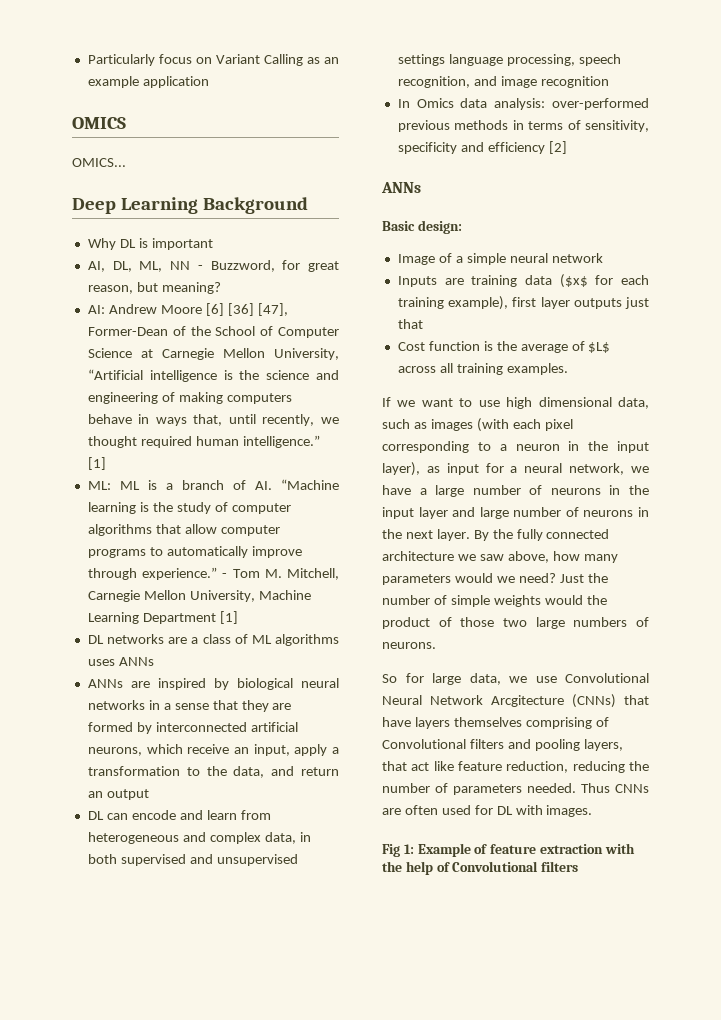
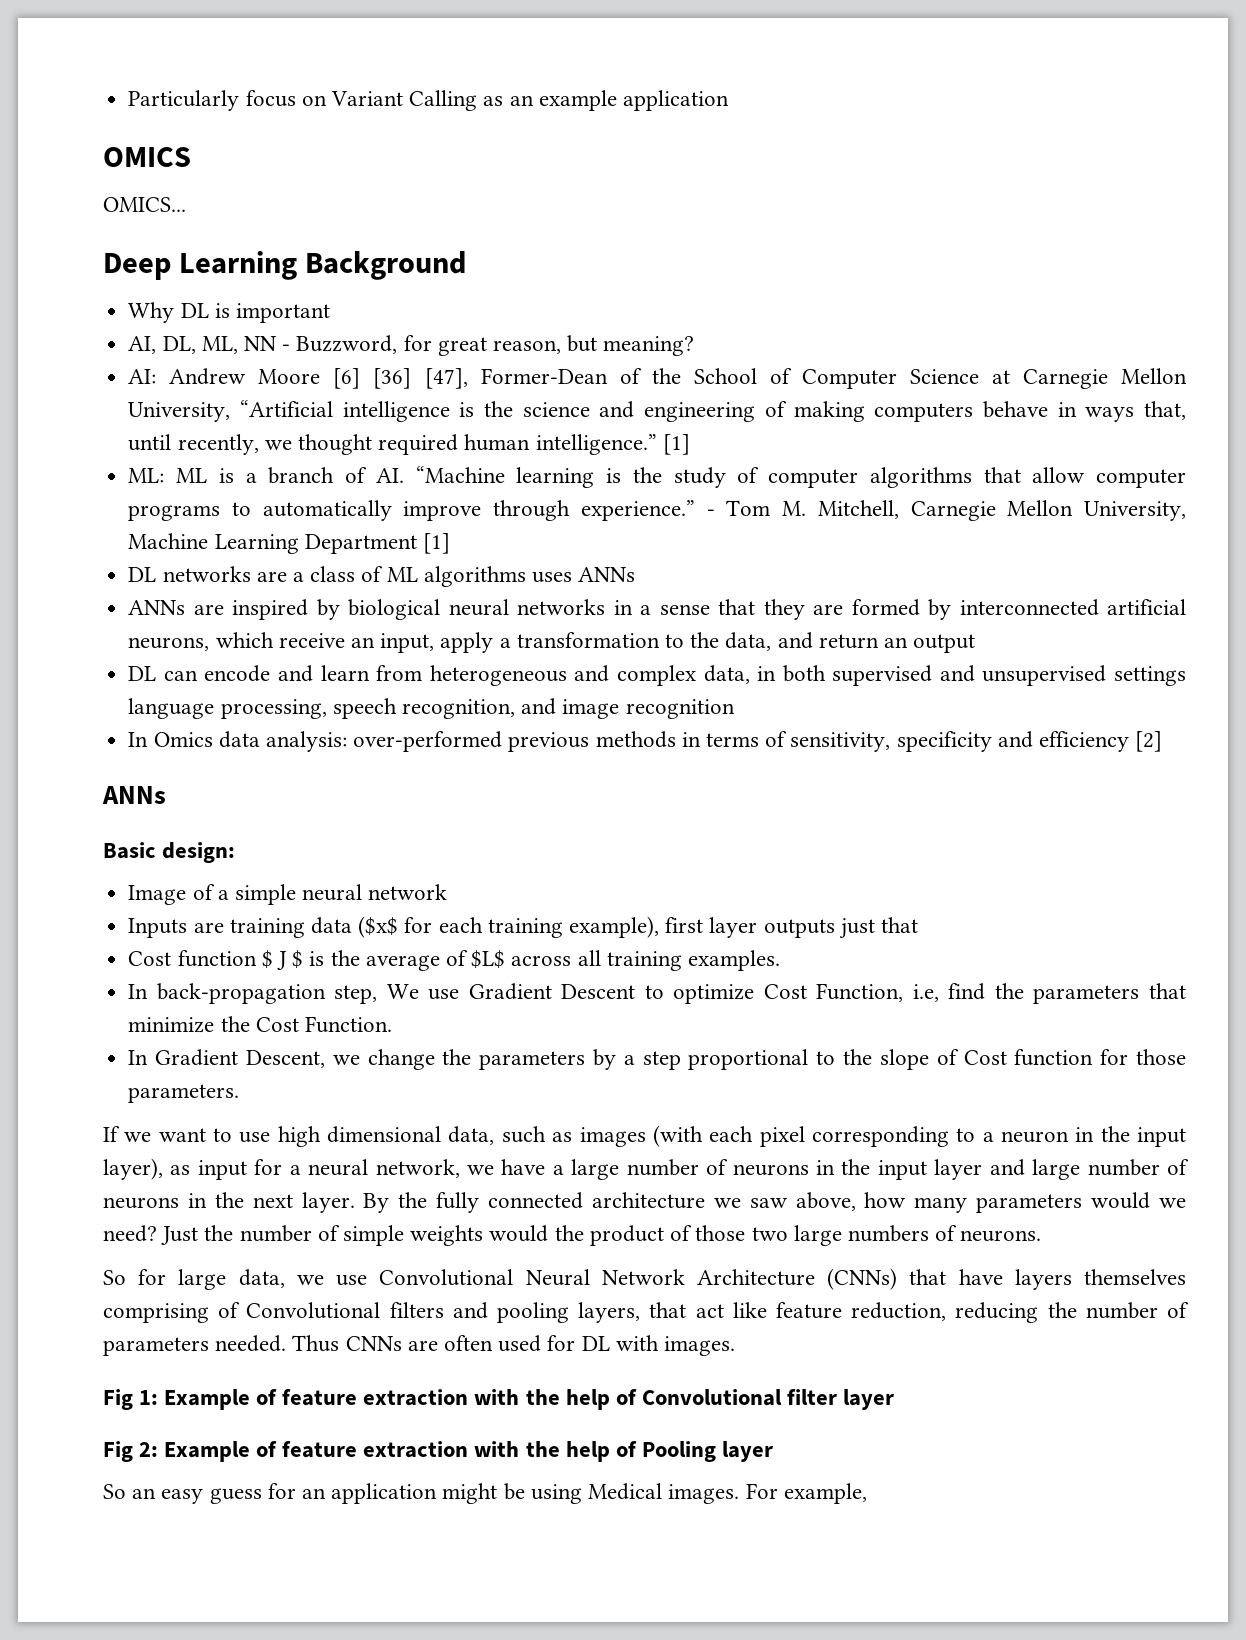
(480, 346) none -> [261,950,304,970] $ J $
(568, 369) none -> [128,983,1186,1004] [128,1016,392,1033] [128,1049,1187,1070] [128,1084,240,1103] // In back-propagation step, We use Gradient Descent to optimize Cost Function, i.e, find the parameters that minimize the Cost Function. // In Gradient Descent, we change the parameters by a step proportional to the slope of Cost function for those parameters.
[491,695,564,707] Arcgitecture -> [696,1269,815,1286] Architecture
[541,861,579,872] filters -> [786,1389,894,1410] [103,1441,773,1462] [103,1483,867,1504] filter layer // Fig 2: Example of feature extraction with the help of Pooling layer // So an easy guess for an application might be using Medical images. For example,

